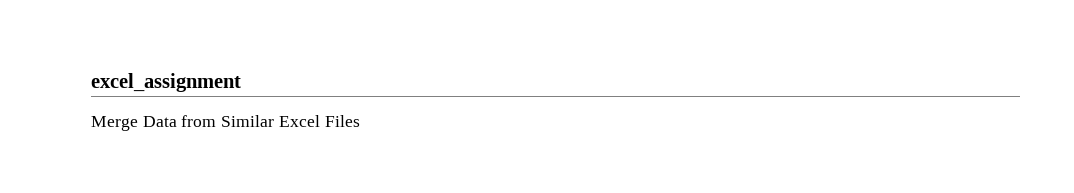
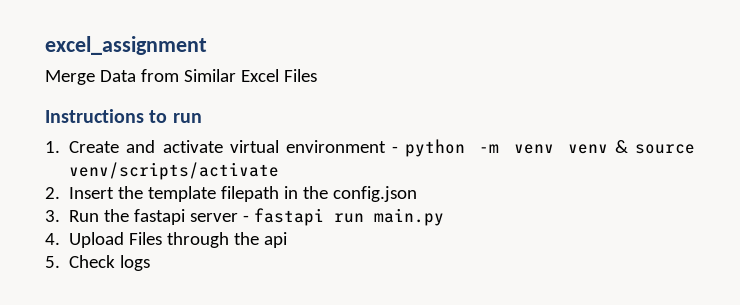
(360, 121) none -> [45,109,202,123] [45,139,695,157] [69,162,280,180] [45,186,418,202] [45,208,445,226] [45,232,288,248] [45,255,151,271] // Instructions to run // 1. Create and activate virtual environment - python -m venv venv & source venv/scripts/activate // 2. Insert the template filepath in the config.json // 3. Run the fastapi server - fastapi run main.py // 4. Upload Files through the api // 5. Check logs

